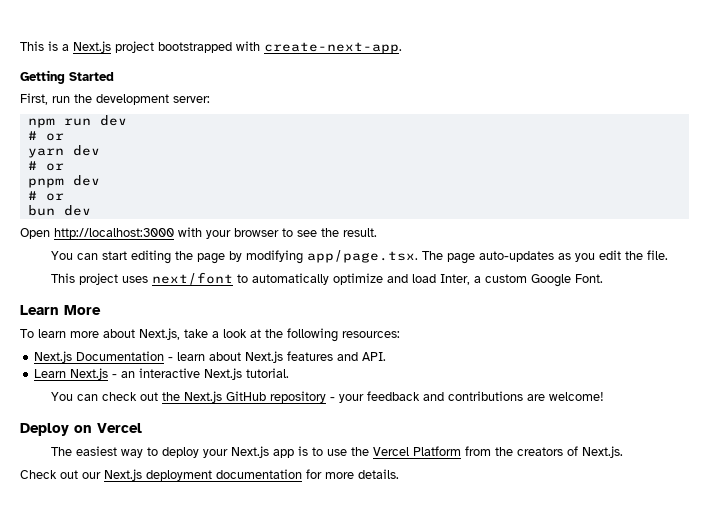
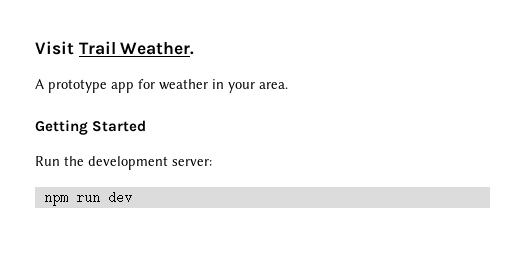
[20,41,402,54] This is a Next.js project bootstrapped with create-next-app. -> [35,41,195,55] [35,79,288,93] Visit Trail Weather. // A prototype app for weather in your area.
[20,93,70,105] First, run -> [35,156,60,166] Run
[27,131,64,141] [27,145,100,158] [27,161,64,171] [27,175,100,188] [27,191,64,201] [27,205,91,216] [20,227,377,239] [50,250,668,264] [50,272,603,287] [20,305,101,315] [20,328,400,342] [34,351,387,363] [34,368,290,380] [50,391,604,403] [20,423,142,436] [50,446,623,458] [20,469,399,481] // # or // yarn dev // # or // pnpm dev // # or // bun dev // Open http://localhost:3000 with your browser to see the result. // You can start editing the page by modifying app/page.tsx. The page auto-updates as you edit the file. // This project uses next/font to automatically optimize and load Inter, a custom Google Font. // Learn More // To learn more about Next.js, take a look at the following resources: // Next.js Documentation - learn about Next.js features and API. // Learn Next.js - an interactive Next.js tutorial. // You can check out the Next.js GitHub repository - your feedback and contributions are welcome! // Deploy on Vercel // The easiest way to deploy your Next.js app is to use the Vercel Platform from the creators of Next.js. // Check out our Next.js deployment documentation for more details. -> (132, 197) none

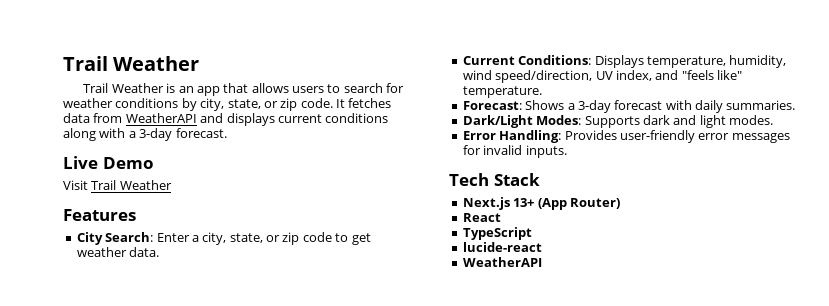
[35,41,195,55] [35,79,288,93] [35,120,147,135] [35,156,212,170] [43,191,132,206] Visit Trail Weather. // A prototype app for weather in your area. // Getting Started // Run the development server: // npm run dev -> [63,56,200,71] [83,83,405,96] [63,98,392,111] [63,113,389,126] [63,128,227,141] [63,156,154,169] [63,180,172,190] [63,209,136,221] [76,232,371,245] [76,247,160,257] [462,55,787,68] [462,70,742,83] [462,86,542,98] [462,100,796,113] [462,115,773,128] [462,130,790,143] [462,145,567,158] [449,173,540,186] [462,197,620,210] [462,213,501,222] [462,227,532,240] [462,242,542,252] [462,257,542,267] Trail Weather // Trail Weather is an app that allows users to search for weather conditions by city, state, or zip code. It fetches data from WeatherAPI and displays current conditions along with a 3-day forecast. // Live Demo // Visit Trail Weather // Features // City Search: Enter a city, state, or zip code to get weather data. // Current Conditions: Displays temperature, humidity, wind speed/direction, UV index, and "feels like" temperature. // Forecast: Shows a 3-day forecast with daily summaries. // Dark/Light Modes: Supports dark and light modes. // Error Handling: Provides user-friendly error messages for invalid inputs. // Tech Stack // Next.js 13+ (App Router) // React // TypeScript // lucide-react // WeatherAPI

